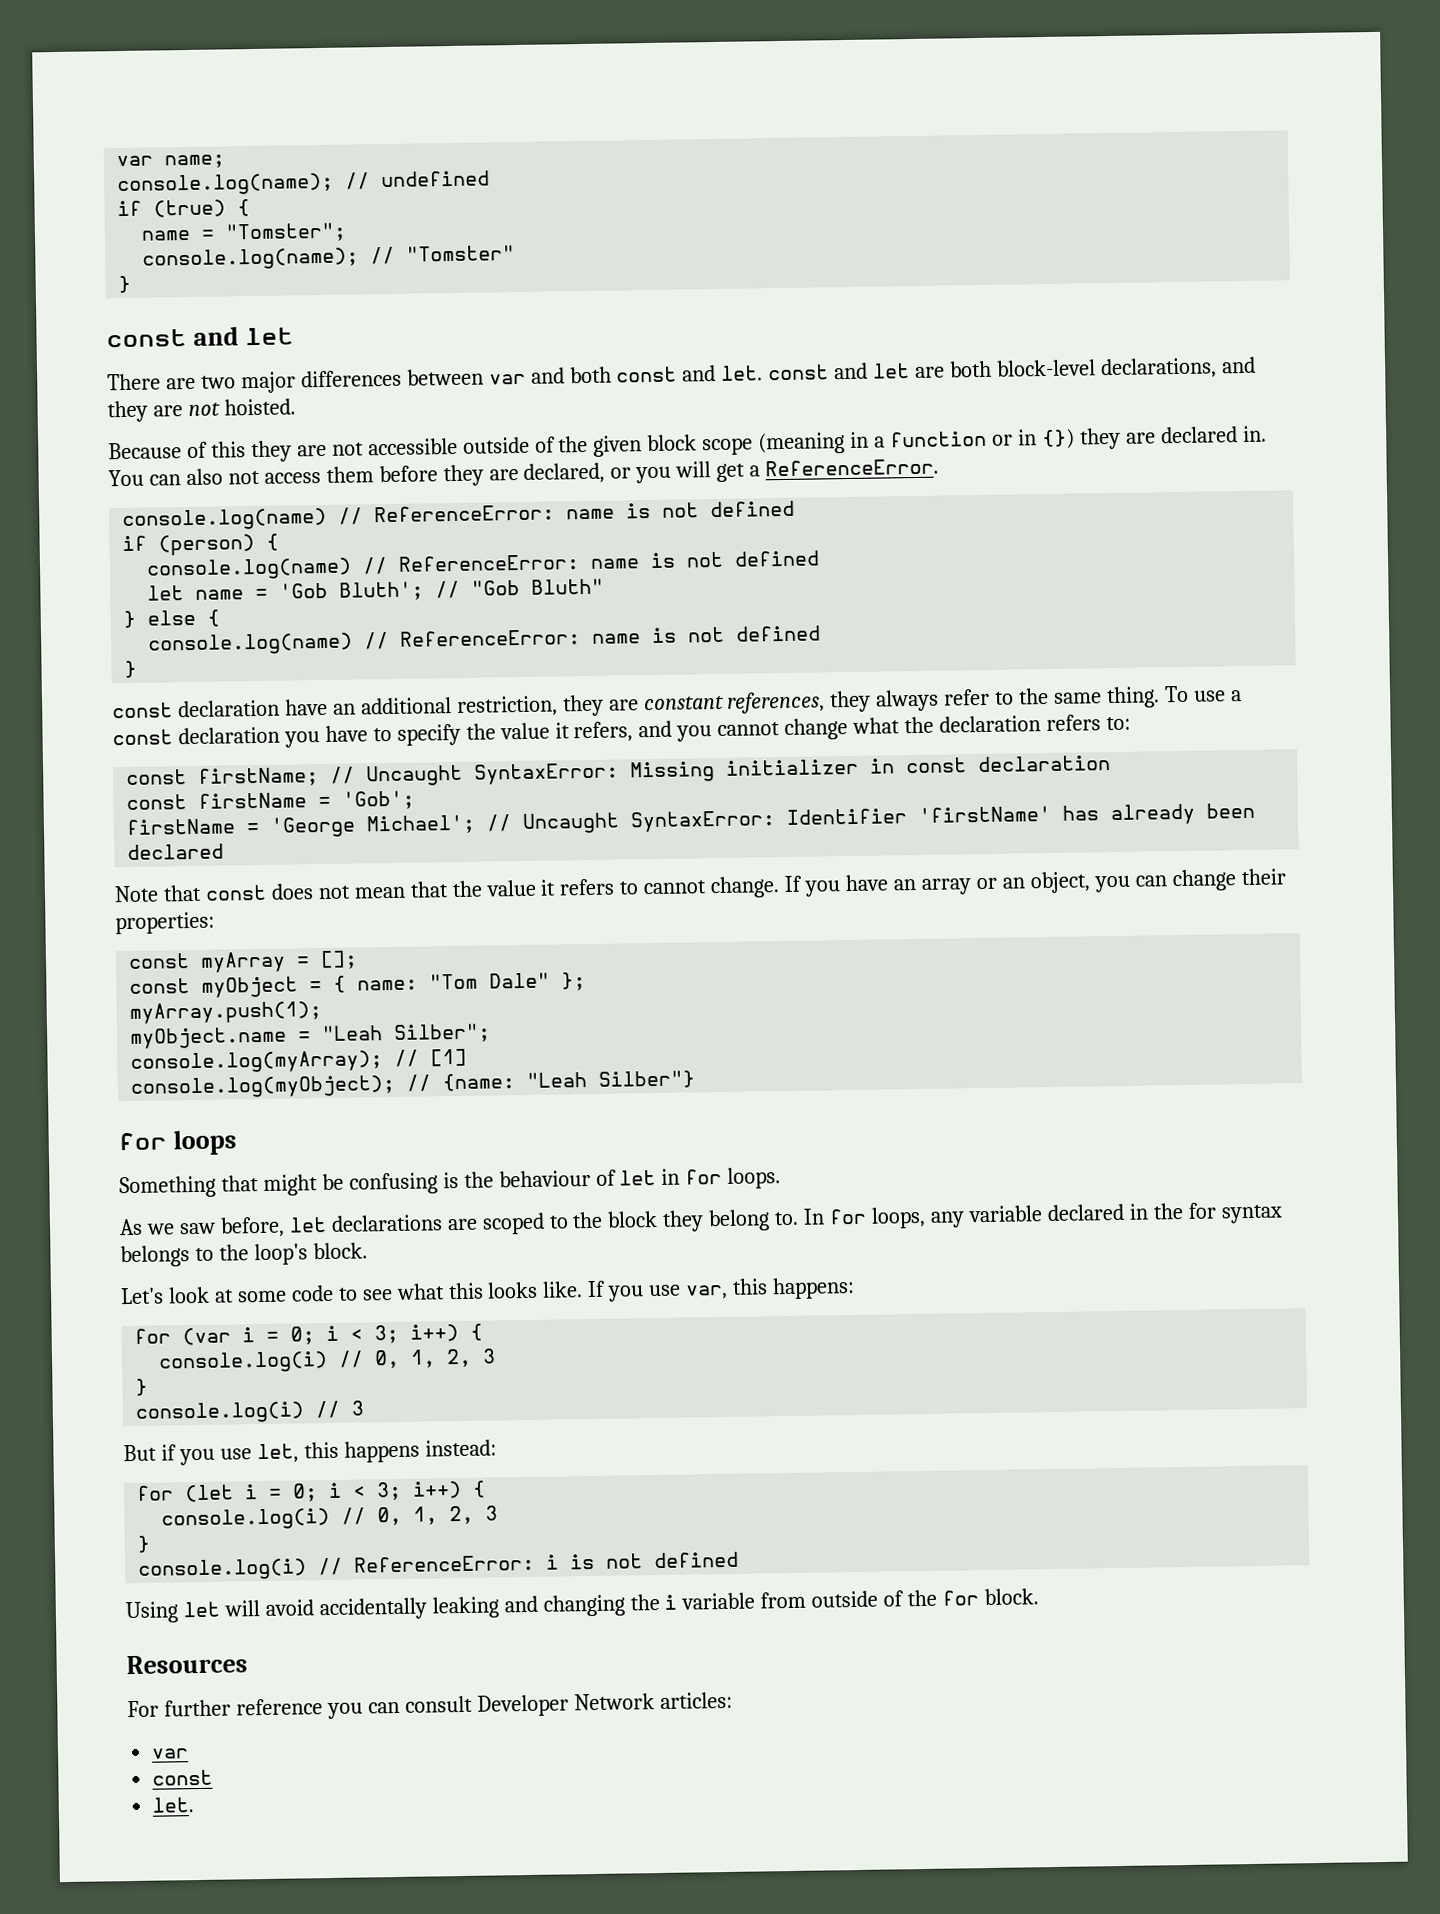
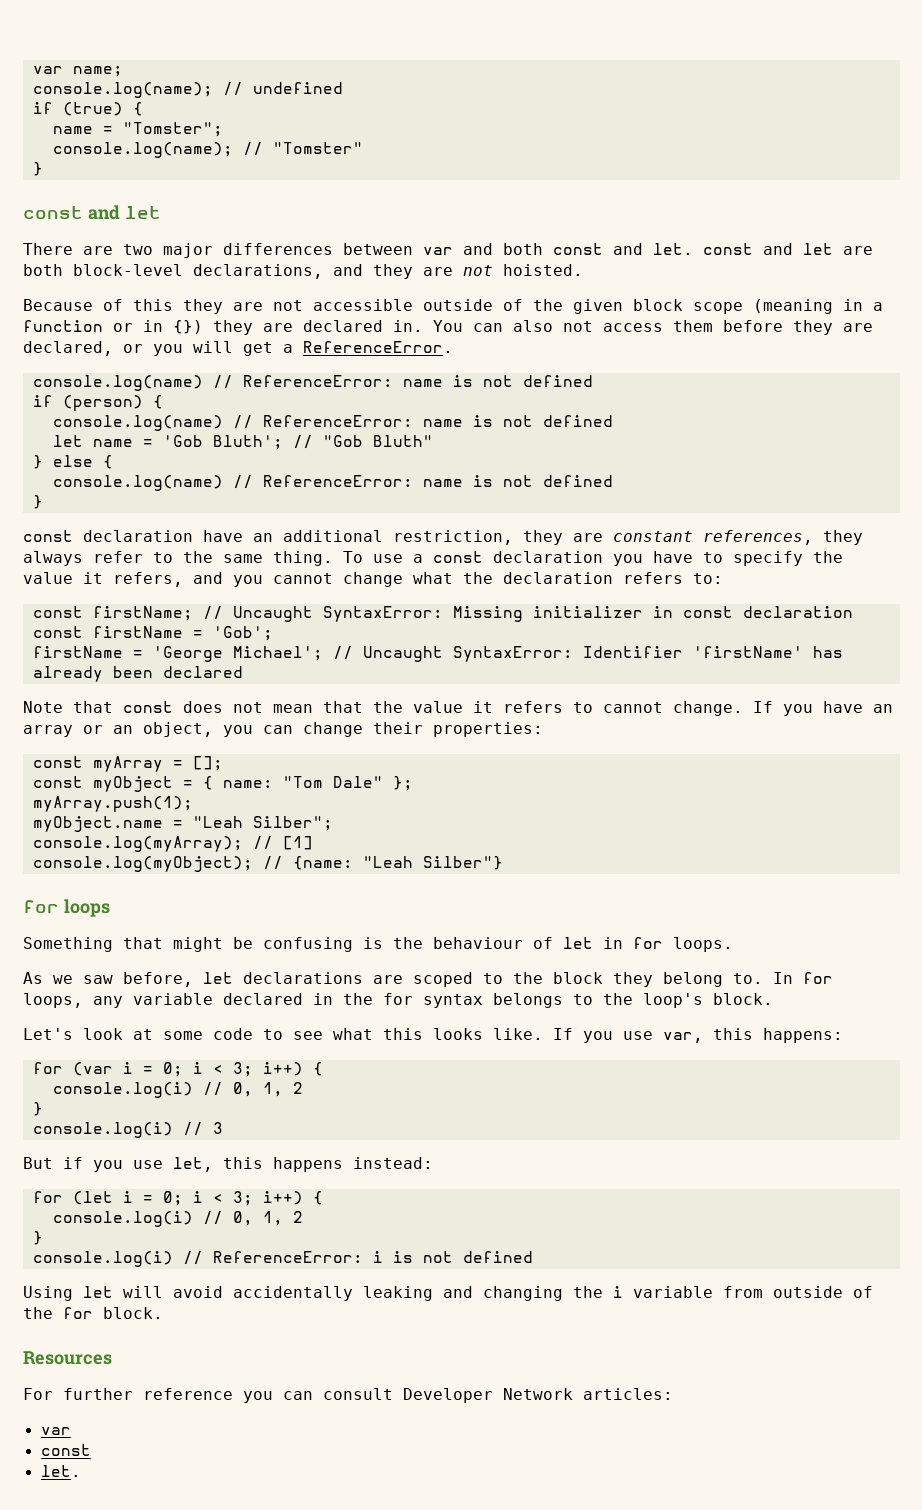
[446,1348,497,1368] 2, 3 -> [292,1082,303,1094] 2
[449,1505,499,1525] 2, 3 -> [292,1211,303,1223] 2

